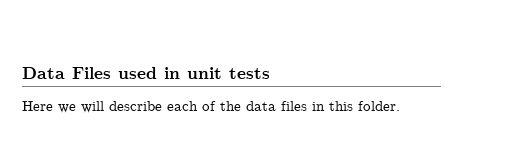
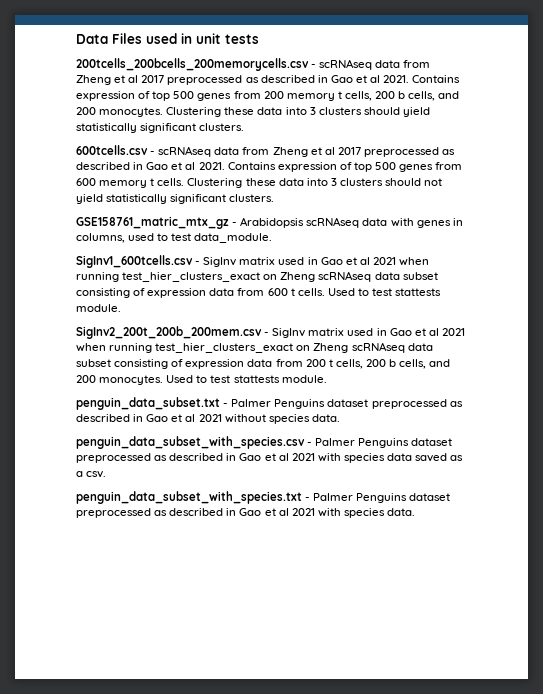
[22,101,400,113] Here we will describe each of the data files in this folder. -> [76,58,431,71] [76,75,461,85] [76,91,460,101] [76,107,430,117] [76,123,245,133] [76,145,456,157] [76,162,463,172] [76,178,443,188] [76,194,275,204] [76,216,463,229] [76,233,273,243] [76,255,430,268] [76,271,438,282] [76,288,442,298] [76,304,121,312] [76,326,465,339] [76,342,433,353] [76,359,451,369] [76,375,327,385] [76,397,463,410] [76,414,340,424] [76,436,453,449] [76,453,464,463] [76,471,107,478] [76,491,451,504] [76,508,416,518] 200tcells_200bcells_200memorycells.csv - scRNAseq data from Zheng et al 2017 preprocessed as described in Gao et al 2021. Contains expression of top 500 genes from 200 memory t cells, 200 b cells, and 200 monocytes. Clustering these data into 3 clusters should yield statistically significant clusters. // 600tcells.csv - scRNAseq data from Zheng et al 2017 preprocessed as described in Gao et al 2021. Contains expression of top 500 genes from 600 memory t cells. Clustering these data into 3 clusters should not yield statistically significant clusters. // GSE158761_matric_mtx_gz - Arabidopsis scRNAseq data with genes in columns, used to test data_module. // SigInv1_600tcells.csv - SigInv matrix used in Gao et al 2021 when running test_hier_clusters_exact on Zheng scRNAseq data subset consisting of expression data from 600 t cells. Used to test stattests module. // SigInv2_200t_200b_200mem.csv - SigInv matrix used in Gao et al 2021 when running test_hier_clusters_exact on Zheng scRNAseq data subset consisting of expression data from 200 t cells, 200 b cells, and 200 monocytes. Used to test stattests module. // penguin_data_subset.txt - Palmer Penguins dataset preprocessed as described in Gao et al 2021 without species data. // penguin_data_subset_with_species.csv - Palmer Penguins dataset preprocessed as described in Gao et al 2021 with species data saved as a csv. // penguin_data_subset_with_species.txt - Palmer Penguins dataset preprocessed as described in Gao et al 2021 with species data.

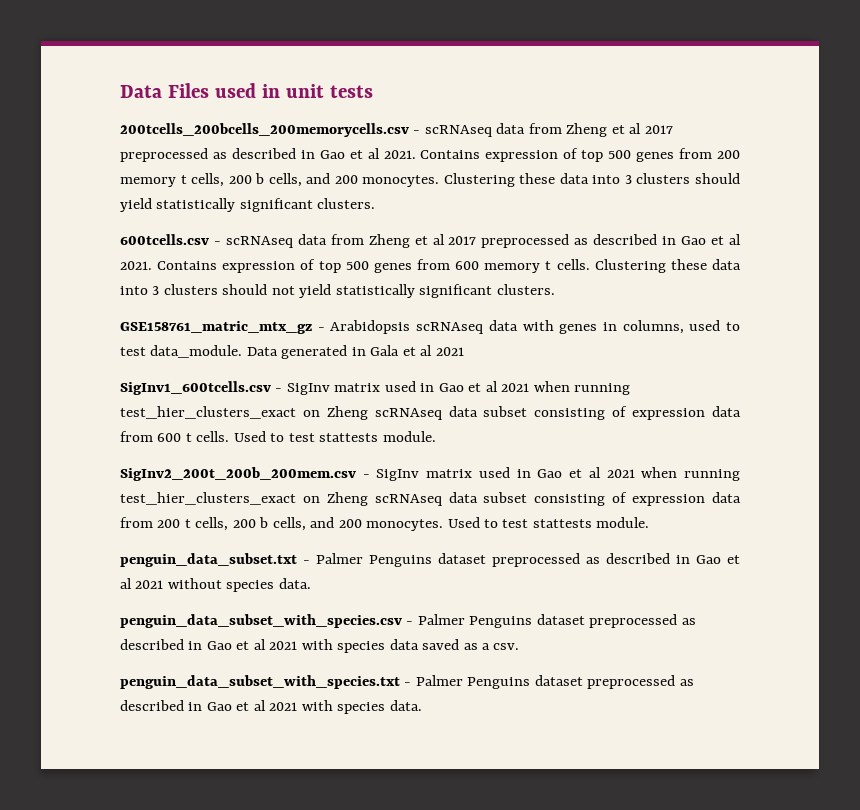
(273, 238) none -> [246,345,464,359] Data generated in Gala et al 2021

